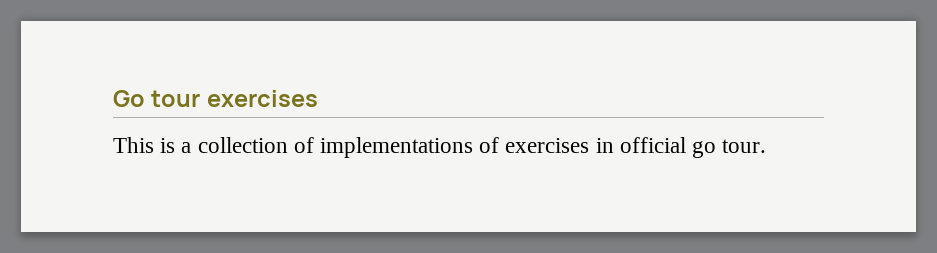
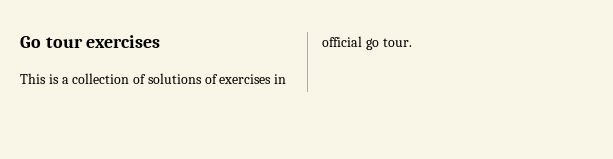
[320,137,474,158] implementations -> [147,73,202,84] solutions

